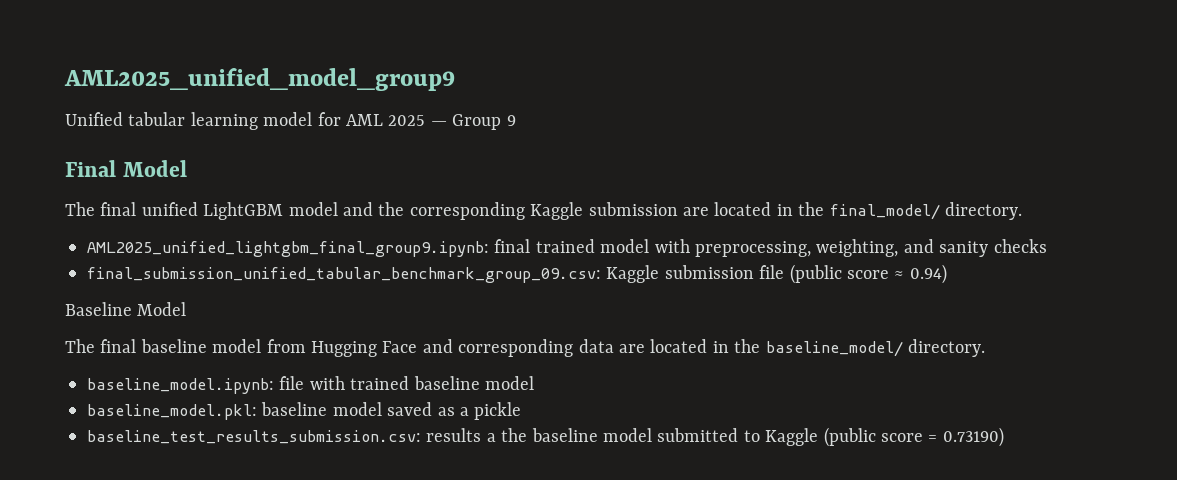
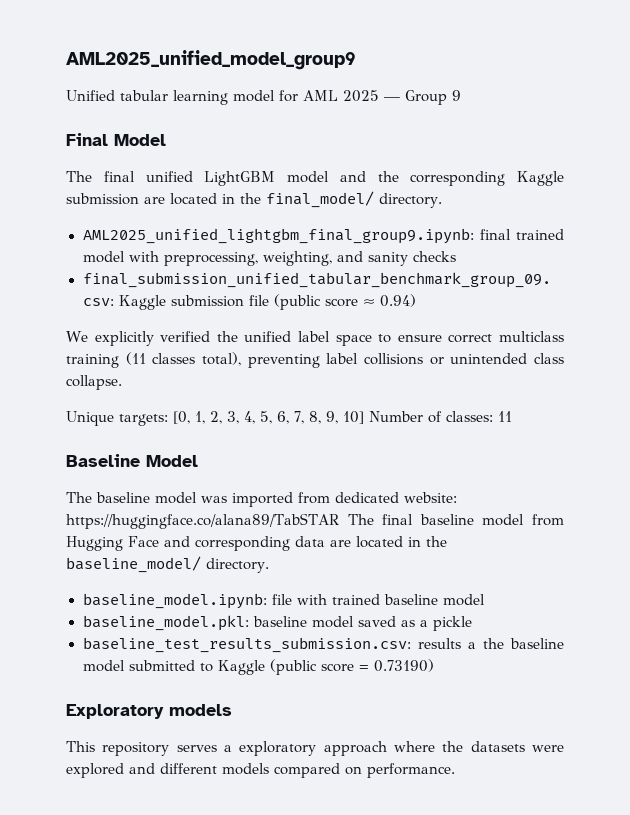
[65,302,187,316] Baseline Model // -> [66,331,564,346] [66,352,564,368] [66,375,122,390] [66,411,512,426] [66,454,198,467] [66,492,457,507] [66,513,339,529] We explicitly verified the unified label space to ensure correct multiclass training (11 classes total), preventing label collisions or unintended class collapse. // Unique targets: [0, 1, 2, 3, 4, 5, 6, 7, 8, 9, 10] Number of classes: 11 // Baseline Model // The baseline model was imported from dedicated website: https://huggingface.co/alana89/TabSTAR
(1004, 437) none -> [66,704,232,719] [66,741,564,756] [66,763,455,778] // Exploratory models // This repository serves a exploratory approach where the datasets were explored and different models compared on performance.

